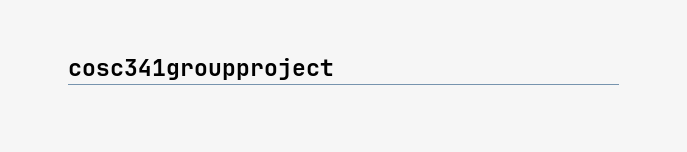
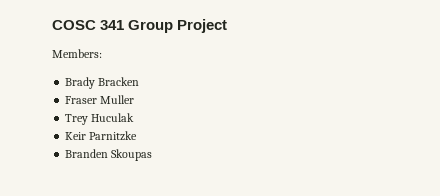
[68,58,334,80] cosc341groupproject -> [52,19,228,33] [52,49,102,58] [65,77,140,89] [65,95,135,104] [65,113,135,125] [65,131,138,141] [65,149,153,161] COSC 341 Group Project // Members: // Brady Bracken // Fraser Muller // Trey Huculak // Keir Parnitzke // Branden Skoupas

